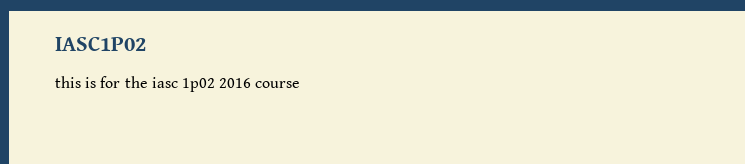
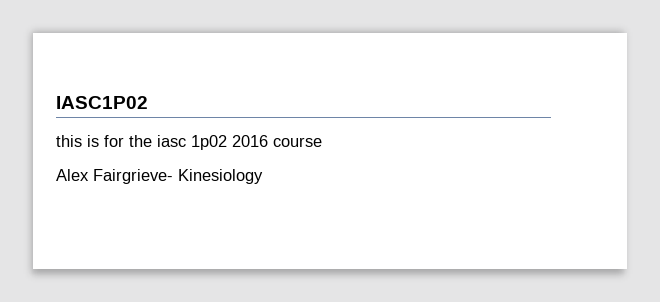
(301, 84) none -> [56,169,263,184] // Alex Fairgrieve- Kinesiology

